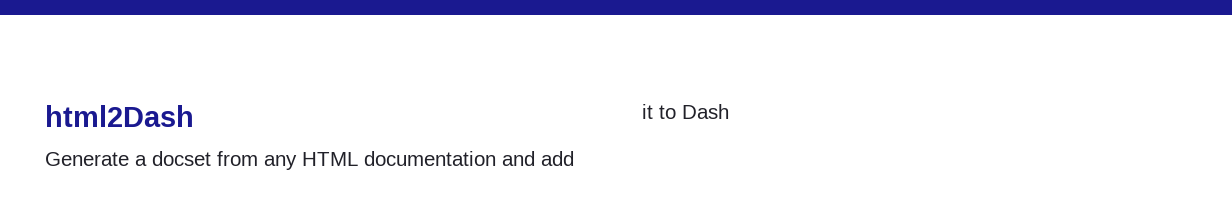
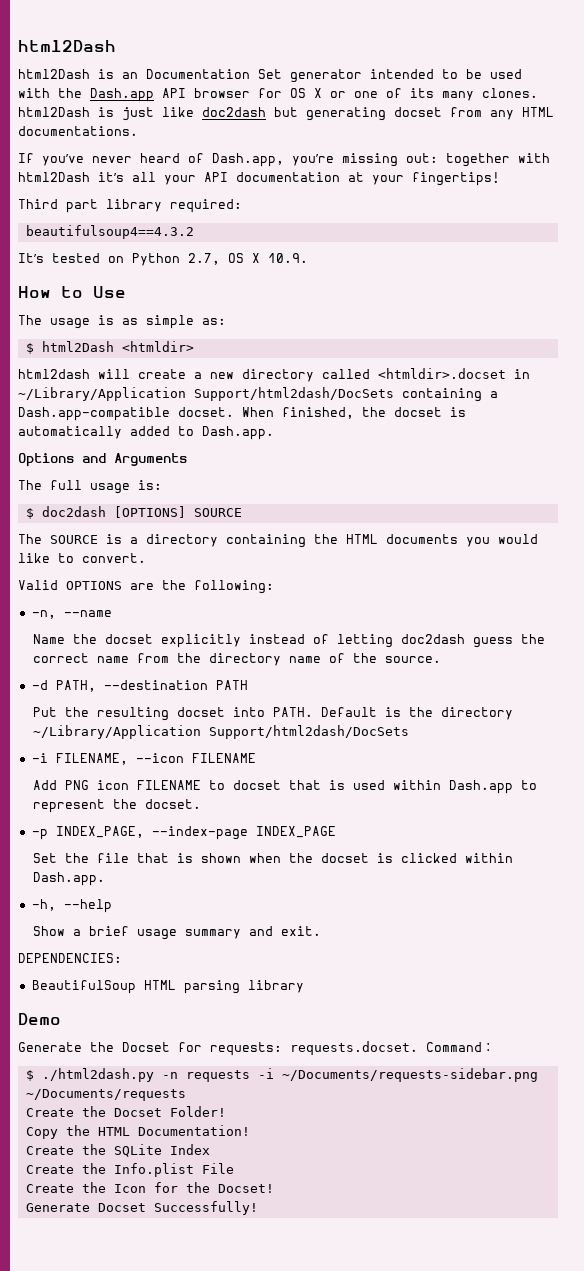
[45,151,574,170] [642,104,729,119] Generate a docset from any HTML documentation and add it to Dash -> [18,69,522,83] [18,88,538,102] [18,107,554,121] [18,126,138,136] [18,153,550,167] [18,172,500,186] [18,199,242,213] [25,225,194,239] [18,253,308,266] [18,286,126,298] [18,315,226,329] [25,341,194,354] [18,368,530,382] [18,387,498,402] [18,407,466,421] [18,426,274,440] [18,453,187,467] [18,480,162,494] [25,506,242,519] [18,534,538,548] [18,553,146,563] [18,580,274,594] [31,610,112,619] [33,634,546,648] [33,653,442,666] [31,680,248,692] [33,707,514,721] [33,725,410,739] [31,753,256,765] [33,780,538,794] [33,799,202,813] [31,826,336,840] [33,853,514,863] [33,872,106,886] [31,899,112,913] [33,926,322,940] [18,953,122,963] [31,980,304,994] [18,1013,61,1025] [18,1041,495,1056] [25,1068,538,1082] [25,1089,186,1101] [25,1106,226,1117] [25,1125,250,1139] [25,1144,210,1157] [25,1163,234,1177] [25,1182,274,1193] [25,1201,258,1215] html2Dash is an Documentation Set generator intended to be used with the Dash.app API browser for OS X or one of its many clones. html2Dash is just like doc2dash but generating docset from any HTML documentations. // If you’ve never heard of Dash.app, you’re missing out: together with html2Dash it’s all your API documentation at your fingertips! // Third part library required: // beautifulsoup4==4.3.2 // It’s tested on Python 2.7, OS X 10.9. // How to Use // The usage is as simple as: // $ html2Dash <htmldir> // html2dash will create a new directory called <htmldir>.docset in ~/Library/Application Support/html2dash/DocSets containing a Dash.app-compatible docset. When finished, the docset is automatically added to Dash.app. // Options and Arguments // The full usage is: // $ doc2dash [OPTIONS] SOURCE // The SOURCE is a directory containing the HTML documents you would like to convert. // Valid OPTIONS are the following: // -n, --name // Name the docset explicitly instead of letting doc2dash guess the correct name from the directory name of the source. // -d PATH, --destination PATH // Put the resulting docset into PATH. Default is the directory ~/Library/Application Support/html2dash/DocSets // -i FILENAME, --icon FILENAME // Add PNG icon FILENAME to docset that is used within Dash.app to represent the docset. // -p INDEX_PAGE, --index-page INDEX_PAGE // Set the file that is shown when the docset is clicked within Dash.app. // -h, --help // Show a brief usage summary and exit. // DEPENDENCIES: // BeautifulSoup HTML parsing library // Demo // Generate the Docset for requests: requests.docset. Command： // $ ./html2dash.py -n requests -i ~/Documents/requests-sidebar.png ~/Documents/requests // Create the Docset Folder! // Copy the HTML Documentation! // Create the SQLite Index // Create the Info.plist File // Create the Icon for the Docset! // Generate Docset Successfully!

